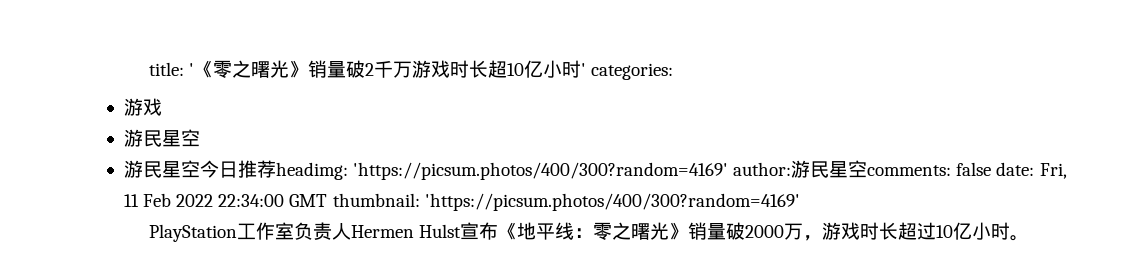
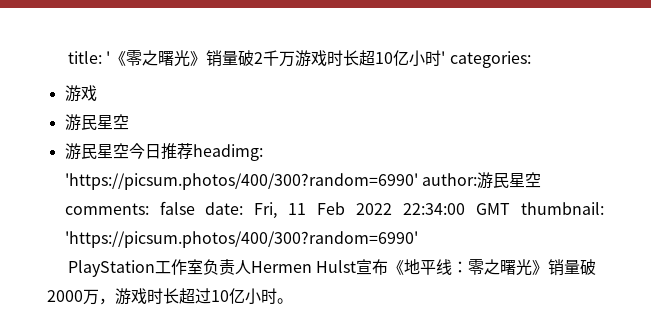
[353,162,729,180] 'https://picsum.photos/400/300?random=4169' -> [64,173,418,190] 'https://picsum.photos/400/300?random=6990'
[424,193,800,211] 'https://picsum.photos/400/300?random=4169' -> [64,231,418,248] 'https://picsum.photos/400/300?random=6990'

